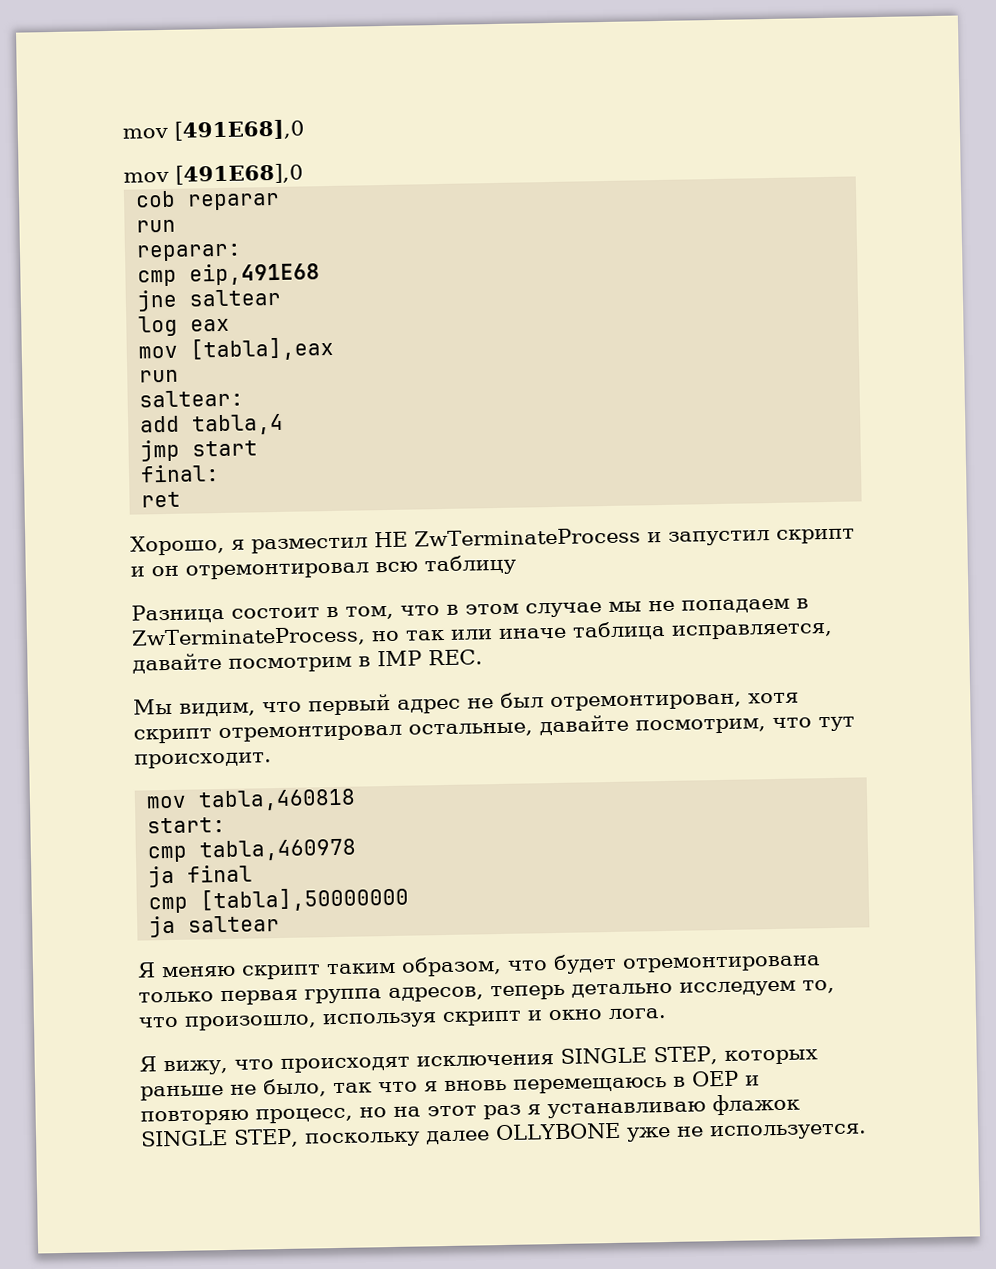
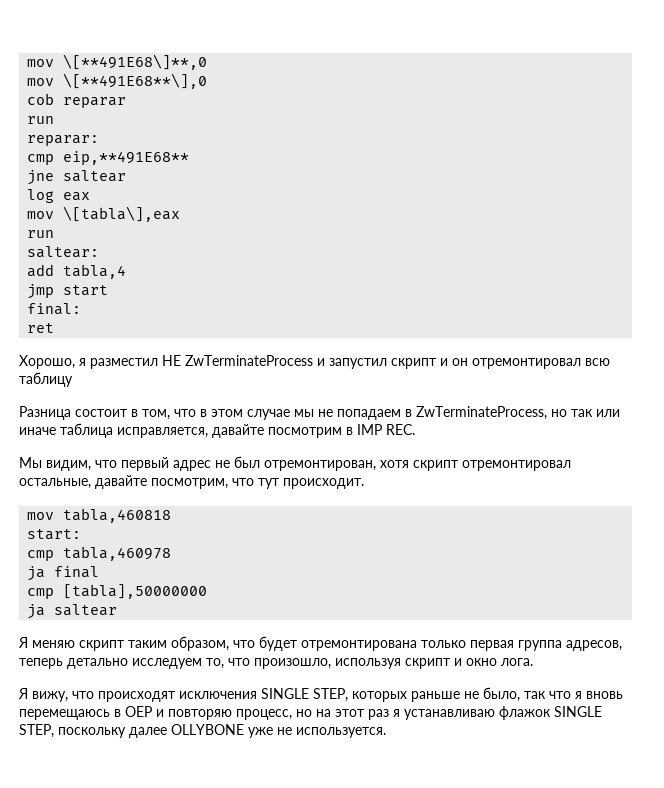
[122,119,304,141] [123,163,303,185] mov [491E68],0 // mov [491E68],0 -> [27,54,208,70] [27,73,208,89] mov \[**491E68\]**,0 // mov \[**491E68**\],0
[189,262,321,286] eip,491E68 -> [63,151,190,165] eip,**491E68**
[190,336,335,362] [tabla],eax -> [63,206,181,222] \[tabla\],eax

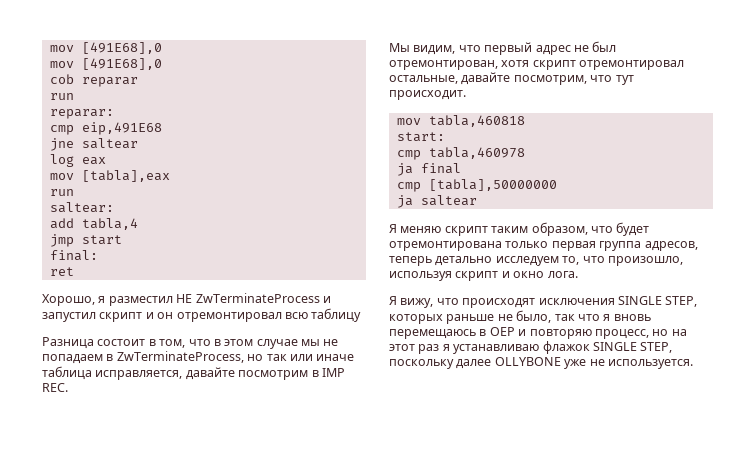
[27,54,208,70] [27,73,208,89] mov \[**491E68\]**,0 // mov \[**491E68**\],0 -> [49,42,162,54] [49,58,162,70] mov [491E68],0 // mov [491E68],0
[63,151,190,165] eip,**491E68** -> [81,122,162,135] eip,491E68
[63,206,181,222] \[tabla\],eax -> [81,170,170,182] [tabla],eax

